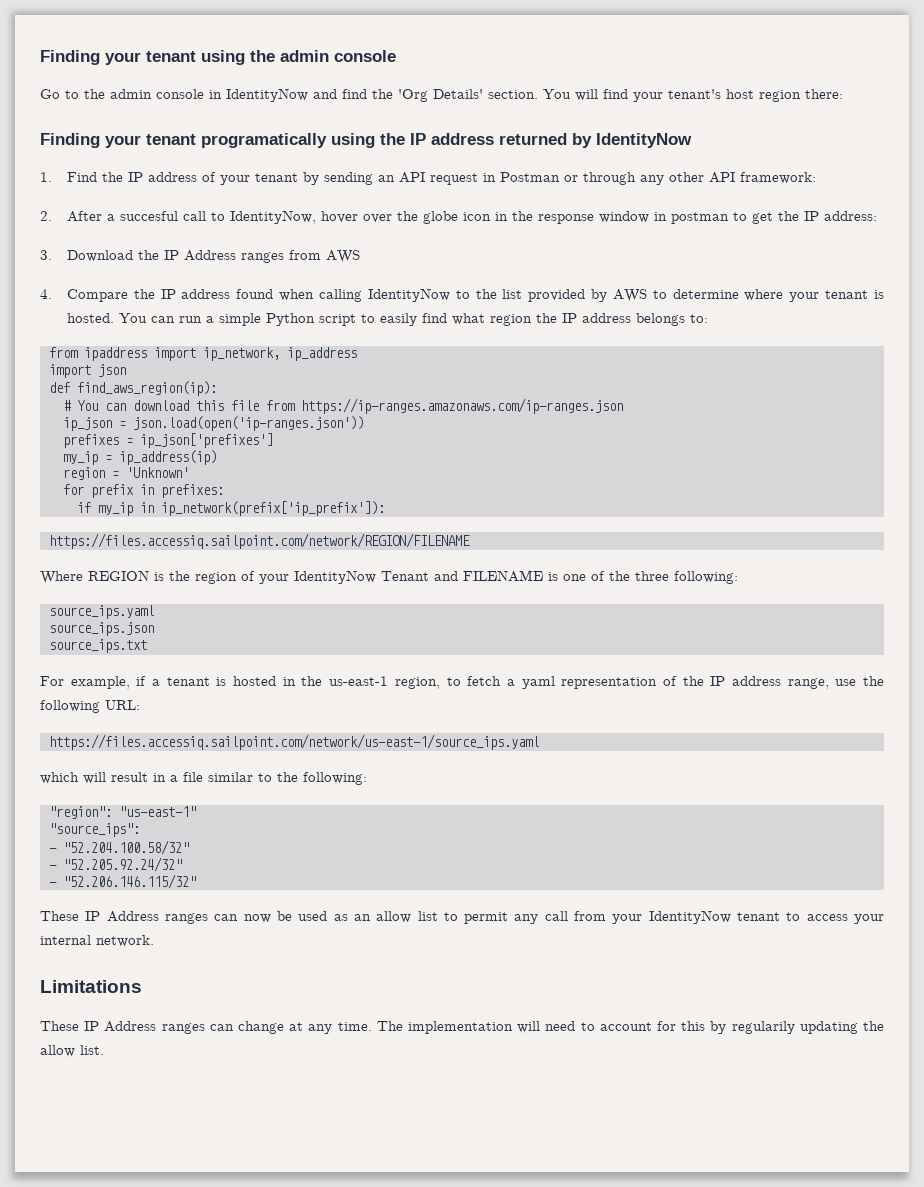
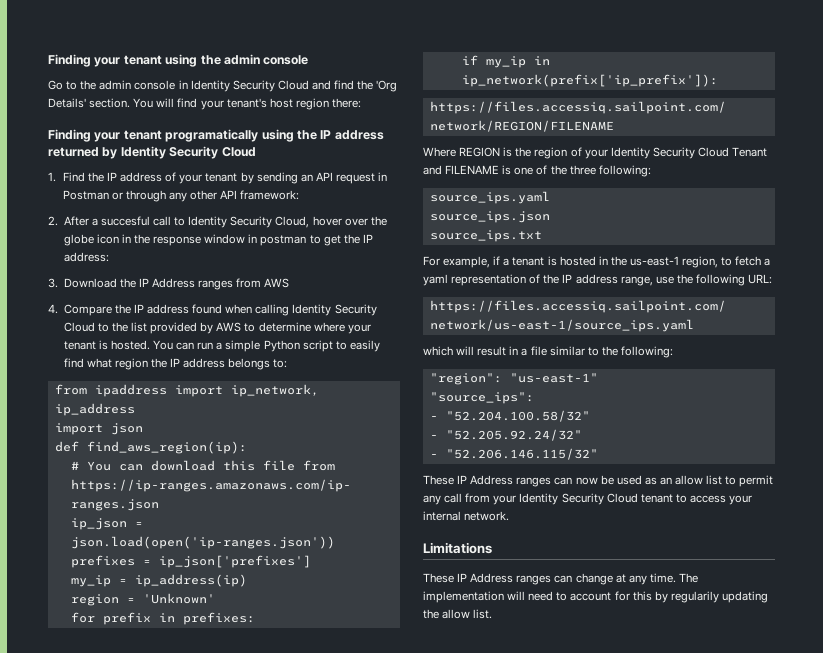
[226,88,308,102] IdentityNow -> [190,80,309,92] Identity Security Cloud
[596,133,692,148] IdentityNow -> [120,146,256,159] Identity Security Cloud
[229,210,316,224] IdentityNow, -> [188,216,310,228] Identity Security Cloud,
[367,288,450,302] IdentityNow -> [292,304,377,316] [63,322,95,332] Identity Security Cloud
[294,570,376,584] IdentityNow -> [610,147,729,159] Identity Security Cloud
[648,910,731,924] IdentityNow -> [519,493,638,505] Identity Security Cloud

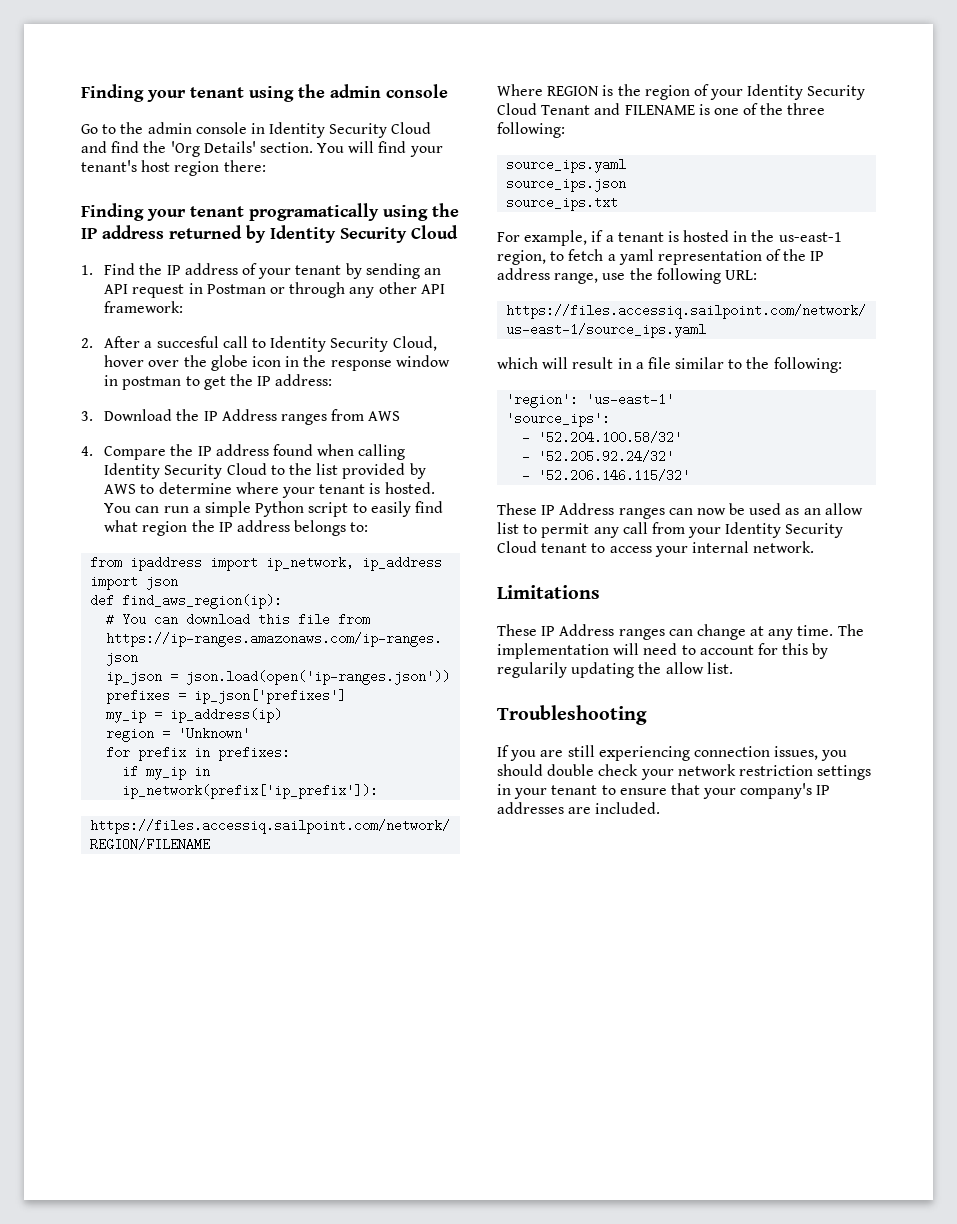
[429,373,598,385] [429,392,534,404] [429,410,590,422] [429,429,582,441] [429,448,598,460] "region": "us-east-1" // "source_ips": // - "52.204.100.58/32" // - "52.205.92.24/32" // - "52.206.146.115/32" -> [506,393,675,408] [506,412,611,427] [522,431,683,444] [522,450,675,463] [522,469,691,482] 'region': 'us-east-1' // 'source_ips': // - '52.204.100.58/32' // - '52.205.92.24/32' // - '52.206.146.115/32'
(493, 614) none -> [497,705,647,725] [497,745,848,761] [497,764,872,780] [497,783,831,799] [497,802,661,814] // Troubleshooting // If you are still experiencing connection issues, you should double check your network restriction settings in your tenant to ensure that your company's IP addresses are included.

